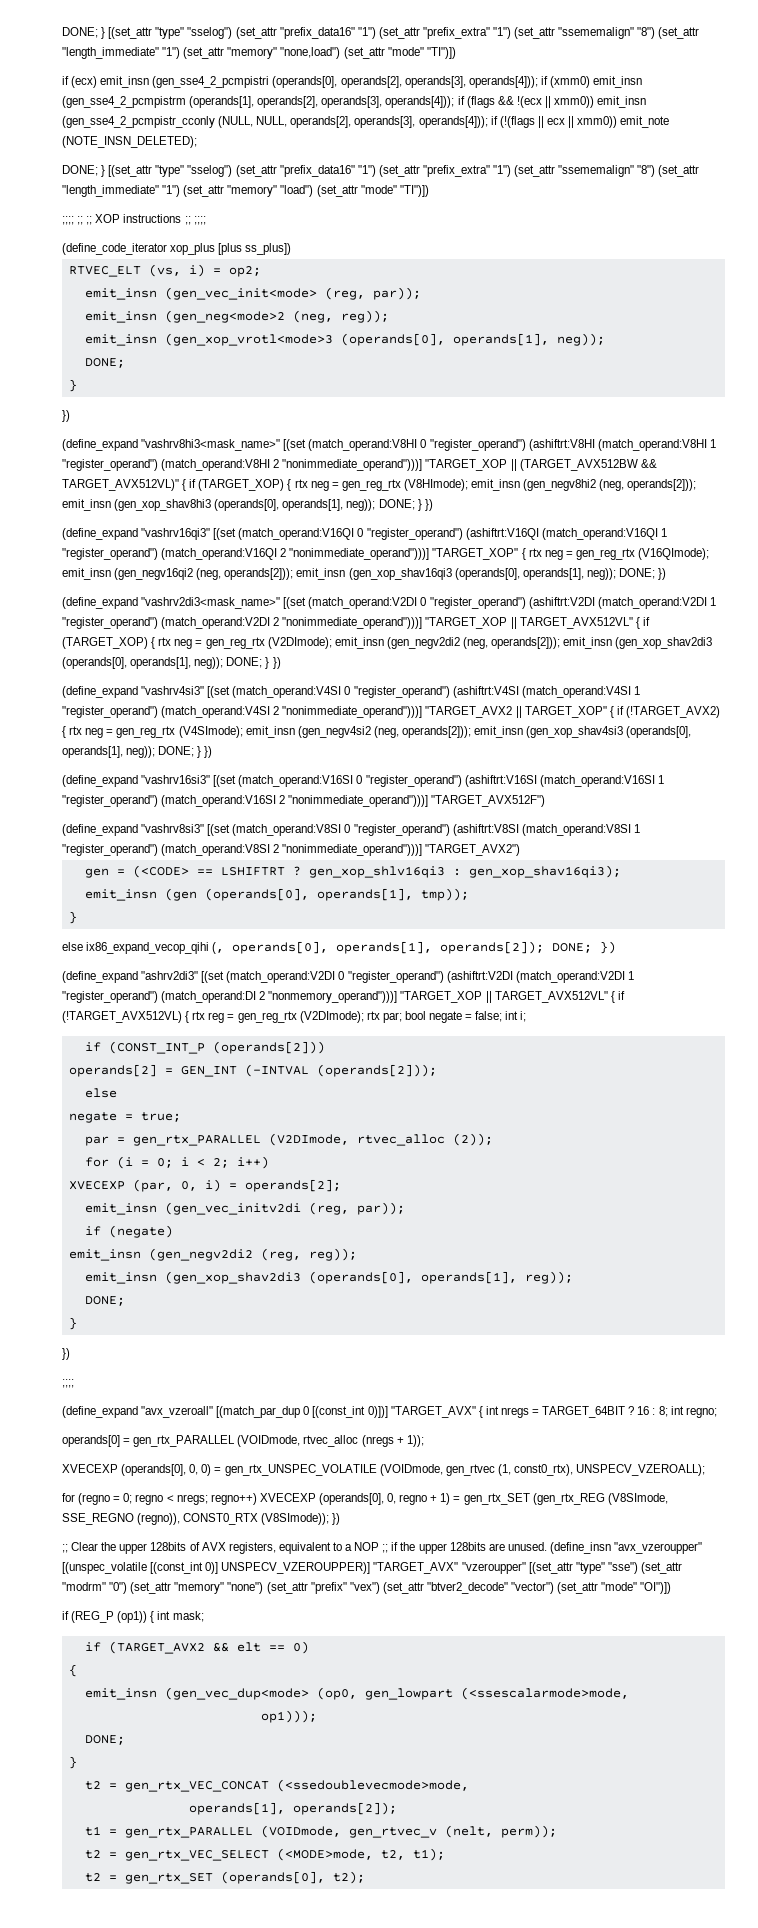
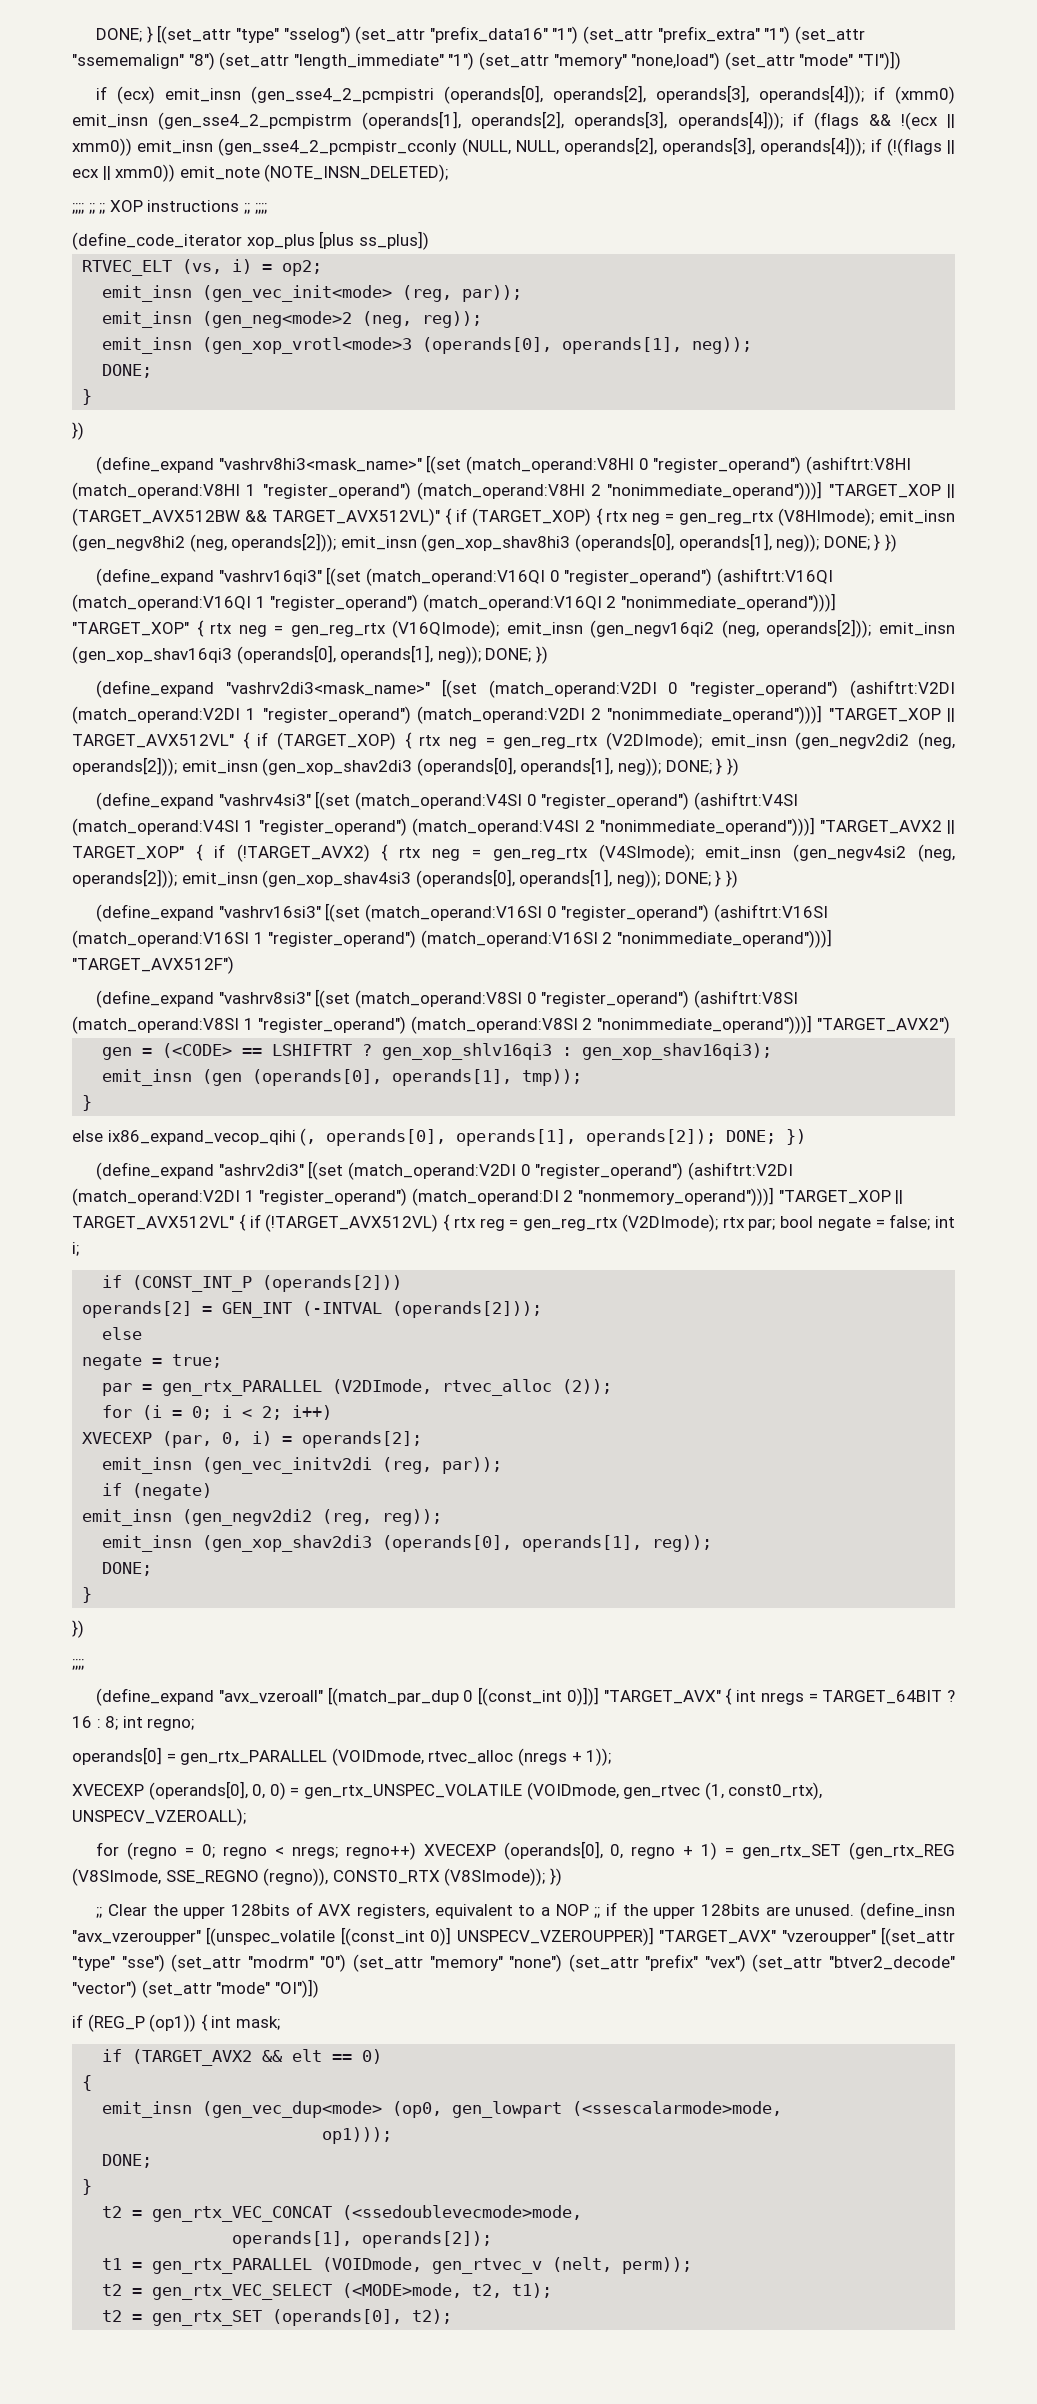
[62,165,700,177] [62,185,429,197] // DONE; } [(set_attr "type" "sselog") (set_attr "prefix_data16" "1") (set_attr "prefix_extra" "1") (set_attr "ssememalign" "8") (set_attr "length_immediate" "1") (set_attr "memory" "load") (set_attr "mode" "TI")]) -> (449, 173) none

